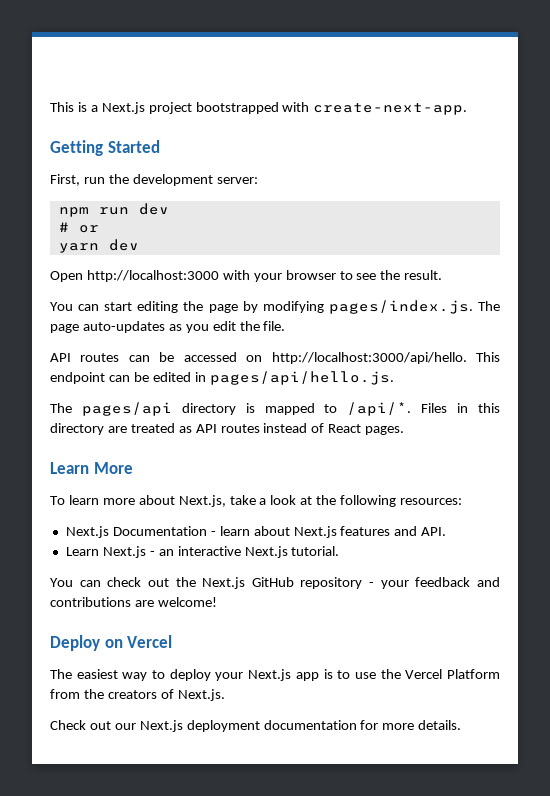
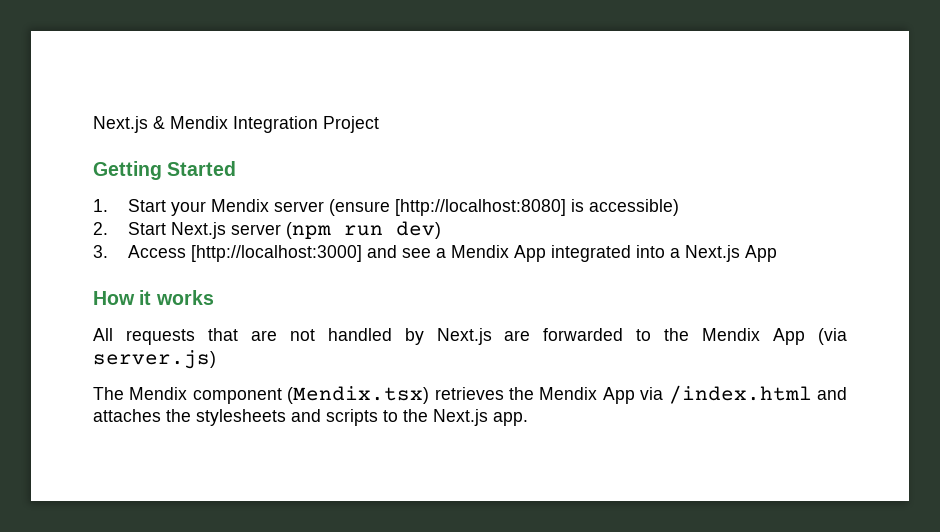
[50,102,468,115] [50,140,160,156] [50,174,258,186] [58,203,169,217] [58,222,99,233] [58,239,139,253] [50,270,443,282] [50,300,500,314] [50,321,286,333] [50,352,501,364] [50,371,394,385] [50,402,501,416] [50,423,405,435] [50,462,133,474] [50,495,463,507] [65,526,447,538] [65,546,340,558] [50,577,500,589] [50,597,217,607] [50,635,173,651] [50,669,500,681] [50,689,225,701] [50,720,462,732] This is a Next.js project bootstrapped with create-next-app. // Getting Started // First, run the development server: // npm run dev // # or // yarn dev // Open http://localhost:3000 with your browser to see the result. // You can start editing the page by modifying pages/index.js. The page auto-updates as you edit the file. // API routes can be accessed on http://localhost:3000/api/hello. This endpoint can be edited in pages/api/hello.js. // The pages/api directory is mapped to /api/*. Files in this directory are treated as API routes instead of React pages. // Learn More // To learn more about Next.js, take a look at the following resources: // Next.js Documentation - learn about Next.js features and API. // Learn Next.js - an interactive Next.js tutorial. // You can check out the Next.js GitHub repository - your feedback and contributions are welcome! // Deploy on Vercel // The easiest way to deploy your Next.js app is to use the Vercel Platform from the creators of Next.js. // Check out our Next.js deployment documentation for more details. -> [93,116,379,133] [93,161,237,180] [93,199,679,216] [93,221,441,239] [93,245,777,262] [93,290,214,305] [93,328,848,345] [93,350,216,369] [93,385,847,404] [93,409,528,426] Next.js & Mendix Integration Project // Getting Started // 1. Start your Mendix server (ensure [http://localhost:8080] is accessible) // 2. Start Next.js server (npm run dev) // 3. Access [http://localhost:3000] and see a Mendix App integrated into a Next.js App // How it works // All requests that are not handled by Next.js are forwarded to the Mendix App (via server.js) // The Mendix component (Mendix.tsx) retrieves the Mendix App via /index.html and attaches the stylesheets and scripts to the Next.js app.

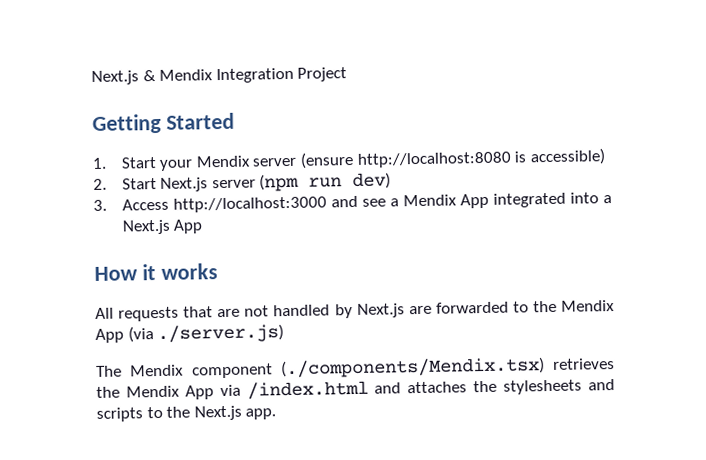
[394,199,566,216] [http://localhost:8080] -> [356,151,512,168] http://localhost:8080
[190,245,362,262] [http://localhost:3000] -> [172,196,327,213] http://localhost:3000
[93,350,216,369] server.js) -> [157,324,285,344] ./server.js)
[287,386,430,404] (Mendix.tsx) -> [280,357,545,379] (./components/Mendix.tsx)

